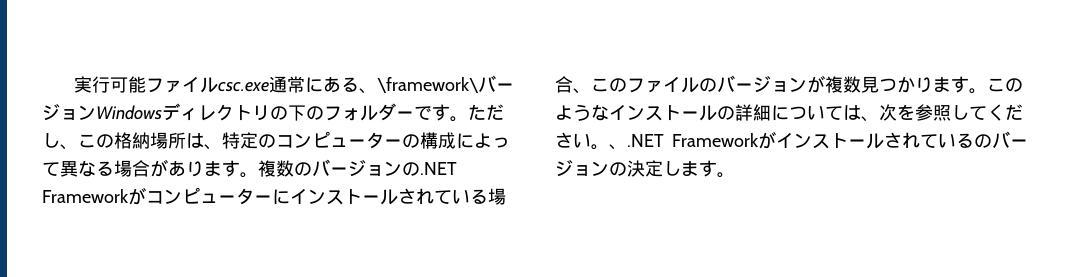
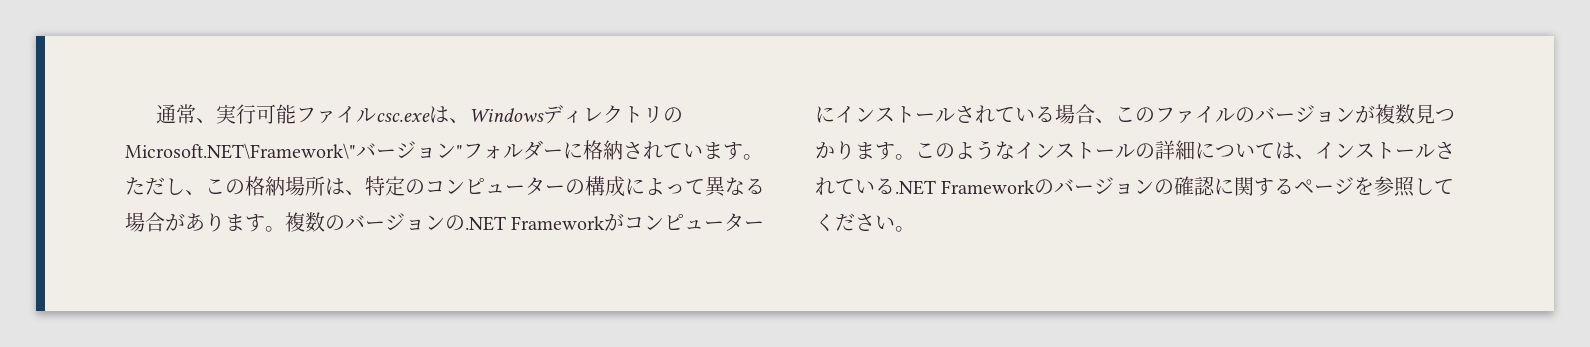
(73, 84) none -> [156,104,217,124] 通常、
[268,75,514,94] [42,104,96,121] 通常にある、\framework\バージョン -> [429,106,470,123] は、
[288,103,432,121] 下のフォルダーで -> [125,140,723,160] Microsoft.NET\Framework\"バージョン"フォルダーに格納されていま
[879,104,1023,121] [555,131,1028,150] [555,160,717,177] 次を参照してください。、.NET Frameworkがインストールされているのバージョンの決定します -> [1315,142,1455,159] [815,176,1455,197] [815,213,895,231] インストールされている.NET Frameworkのバージョンの確認に関するページを参照してください

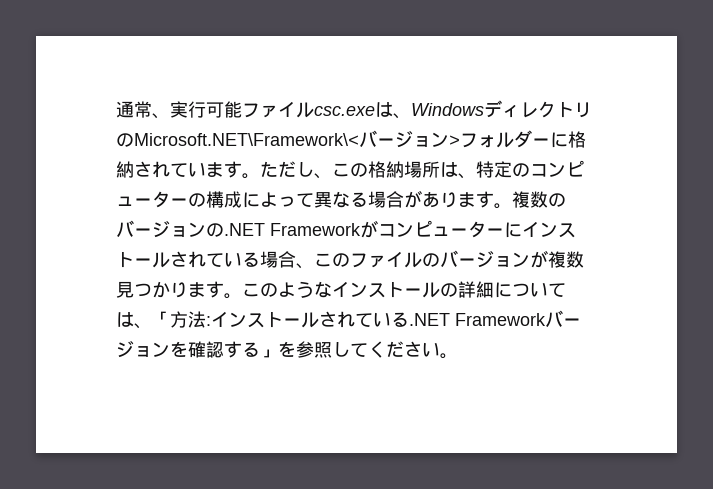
[125,141,463,159] Microsoft.NET\Framework\"バージョン" -> [134,130,460,148] Microsoft.NET\Framework\<バージョン>
(1315, 156) none -> [152,311,211,328] 「方法:
[1034,176,1355,196] のバージョンの確認に関するページ -> [545,310,581,328] [116,341,278,358] バージョンを確認する」

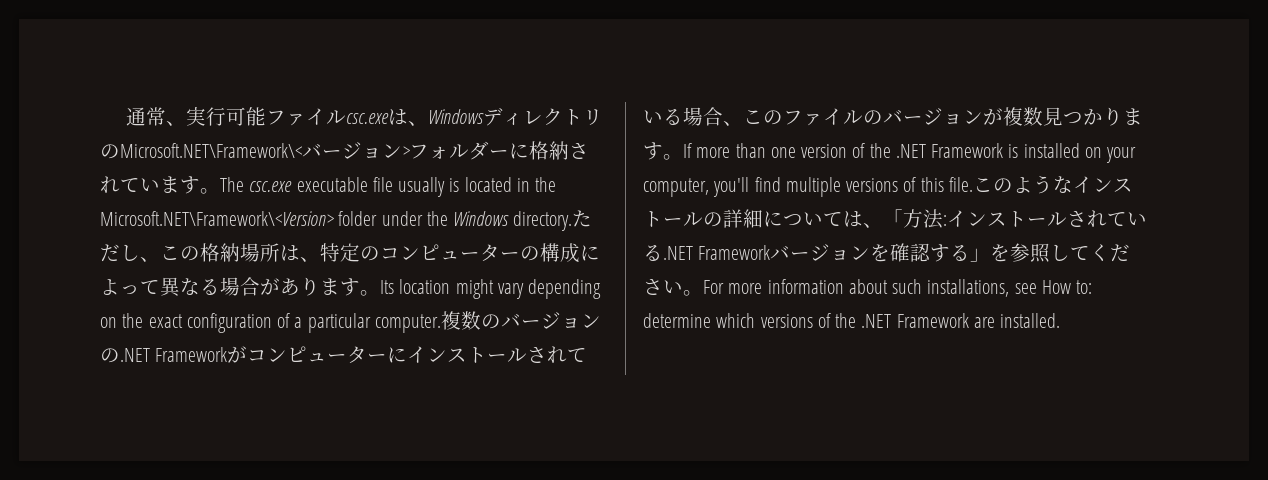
(260, 176) none -> [220,177,557,197] [100,211,573,231] The csc.exe executable file usually is located in the Microsoft.NET\Framework\<Version> folder under the Windows directory.
(512, 206) none -> [380,279,602,299] [100,313,441,333] Its location might vary depending on the exact configuration of a particular computer.
(242, 296) none -> [683,143,1137,163] [643,177,973,197] If more than one version of the .NET Framework is installed on your computer, you'll find multiple versions of this file.
(458, 356) none -> [703,279,1093,297] [643,313,1061,328] For more information about such installations, see How to: determine which versions of the .NET Framework are installed.

